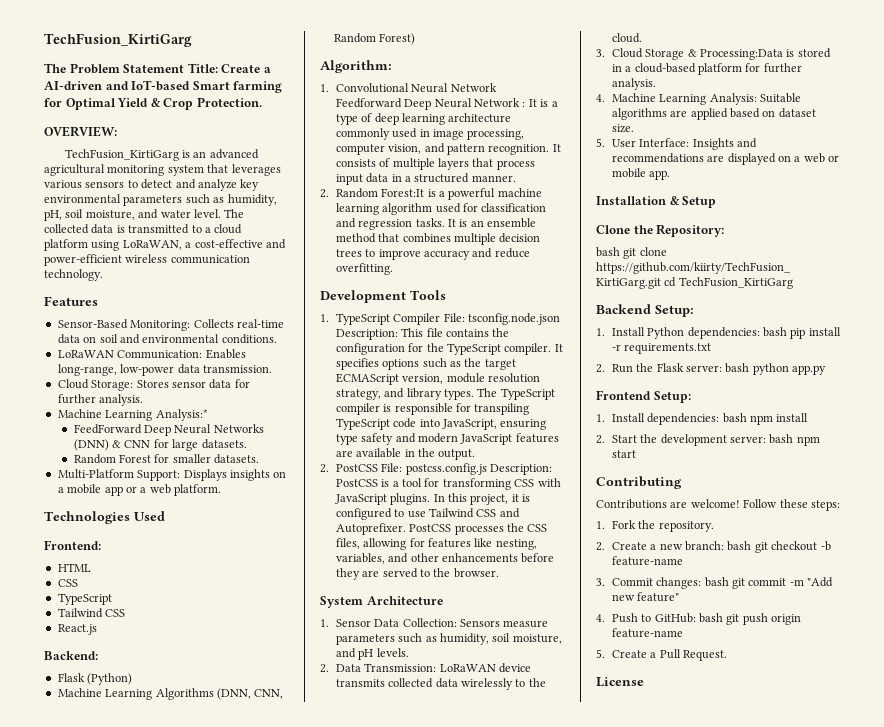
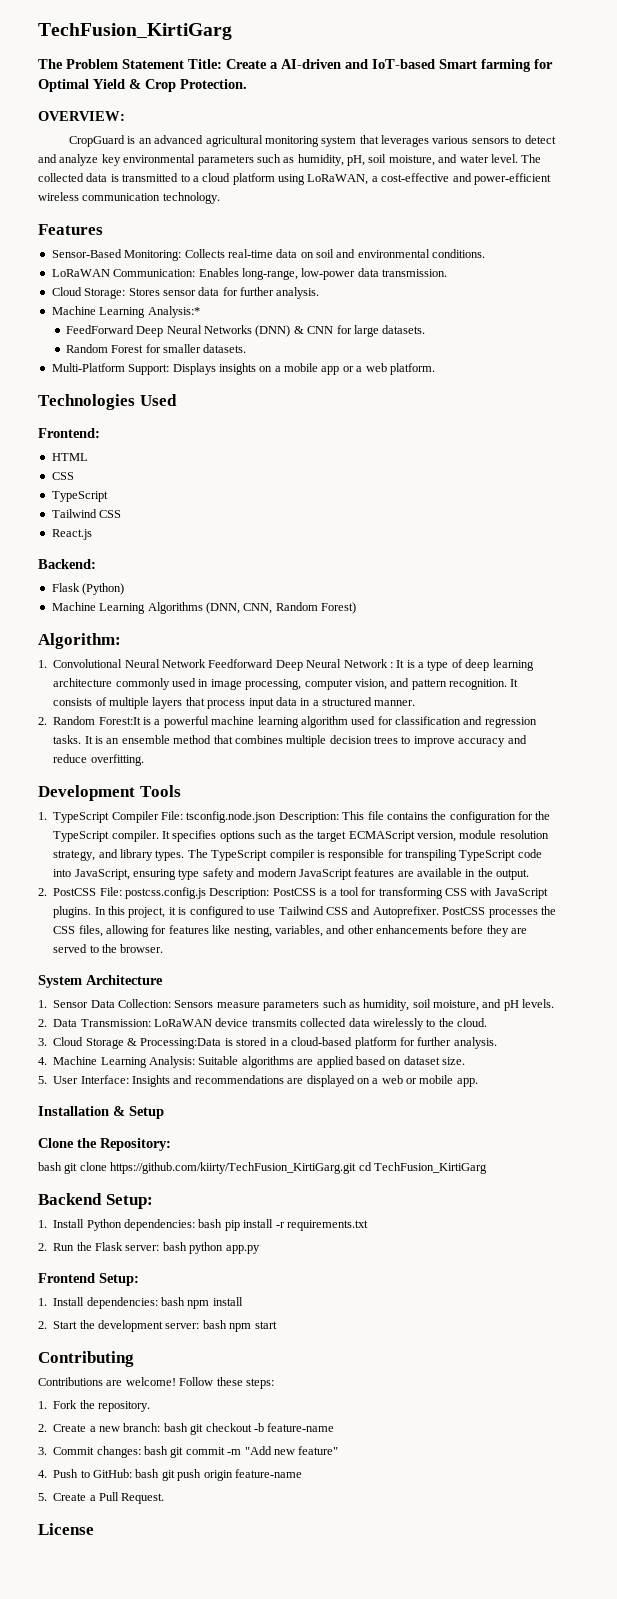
[64,149,179,161] TechFusion_KirtiGarg -> [69,135,126,147] CropGuard

